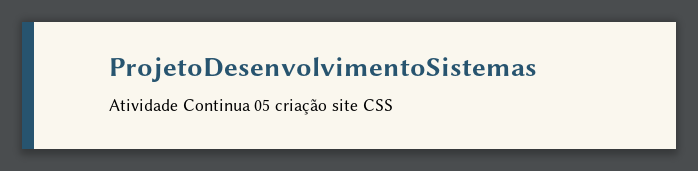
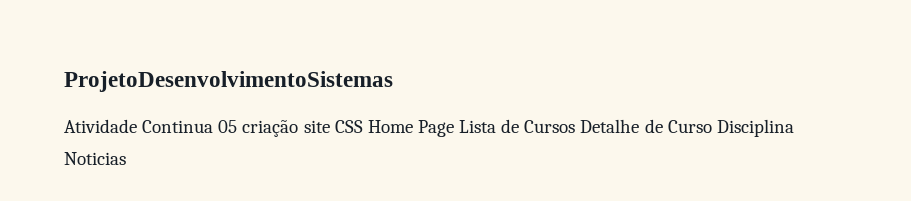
(393, 105) none -> [367,119,794,137] [64,152,126,165] Home Page Lista de Cursos Detalhe de Curso Disciplina Noticias

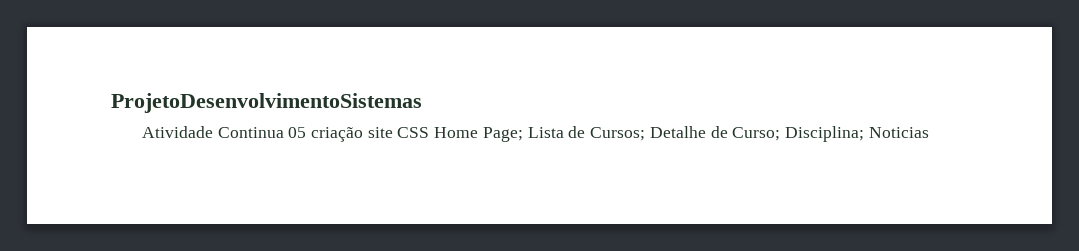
[417,120,454,137] Page -> [482,127,523,142] Page;
[524,120,576,133] Cursos -> [590,127,646,141] Cursos;
[667,119,794,137] Curso Disciplina -> [732,126,864,142] Curso; Disciplina;

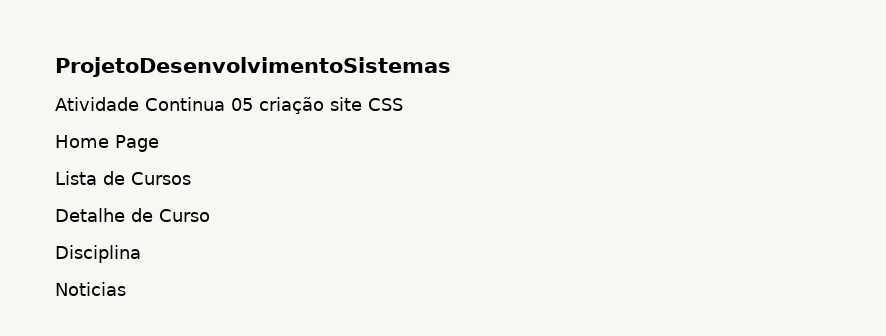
[434,127,523,142] Home Page; -> [55,135,159,152] // Home Page //
[590,127,646,141] Cursos; -> [131,172,191,185] Cursos //
[732,126,864,142] Curso; Disciplina; -> [159,209,210,222] [55,245,141,263] Curso // Disciplina //

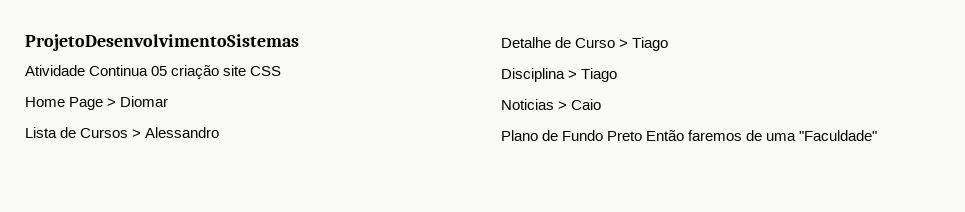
(159, 143) none -> [107,96,169,107] > Diomar
(191, 178) none -> [132,127,220,138] > Alessandro
(210, 215) none -> [619,37,669,51] > Tiago
(141, 254) none -> [568,68,618,82] > Tiago
(126, 289) none -> [558,99,602,110] [501,130,878,141] > Caio // Plano de Fundo Preto Então faremos de uma "Faculdade"

